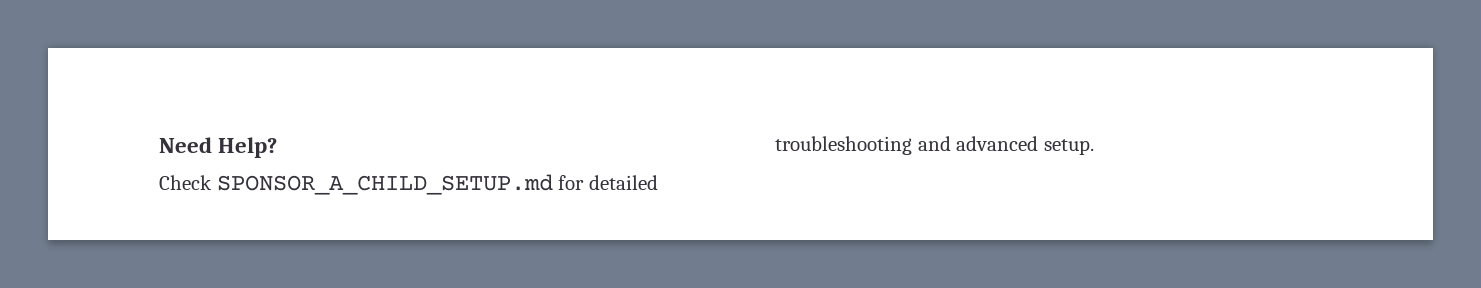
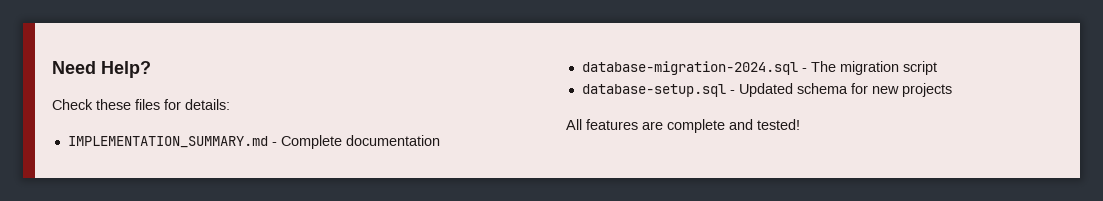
[216,174,658,195] [775,136,1094,155] SPONSOR_A_CHILD_SETUP.md for detailed troubleshooting and advanced setup. -> [96,99,230,110] [67,135,440,149] [581,61,937,75] [581,83,952,97] [566,119,800,133] these files for details: // IMPLEMENTATION_SUMMARY.md - Complete documentation // database-migration-2024.sql - The migration script // database-setup.sql - Updated schema for new projects // All features are complete and tested!

